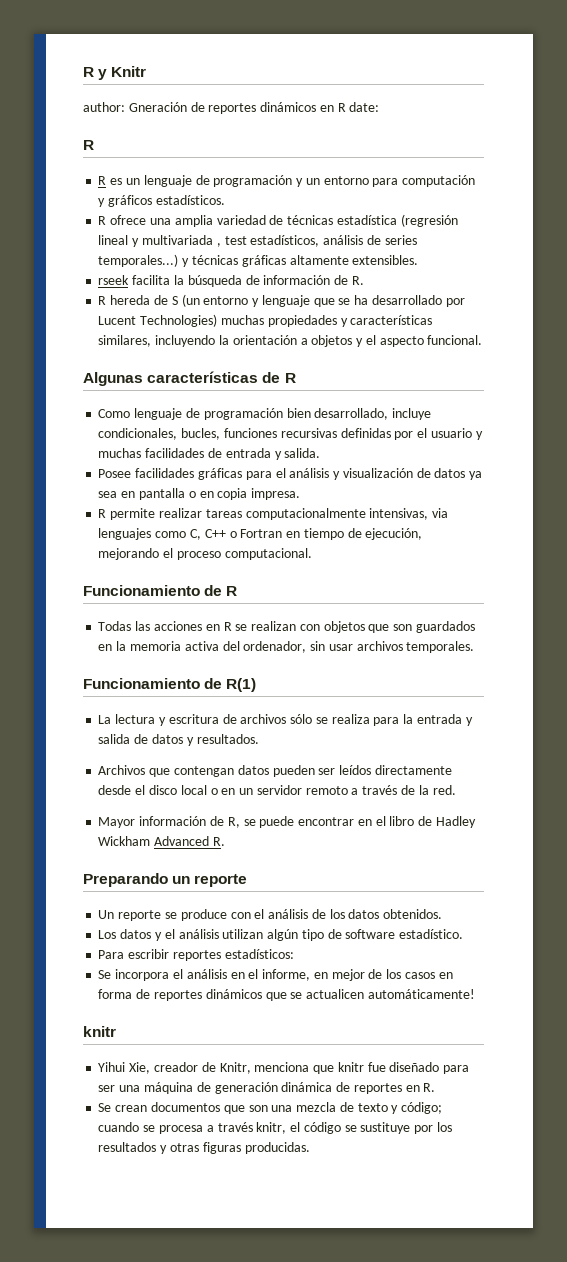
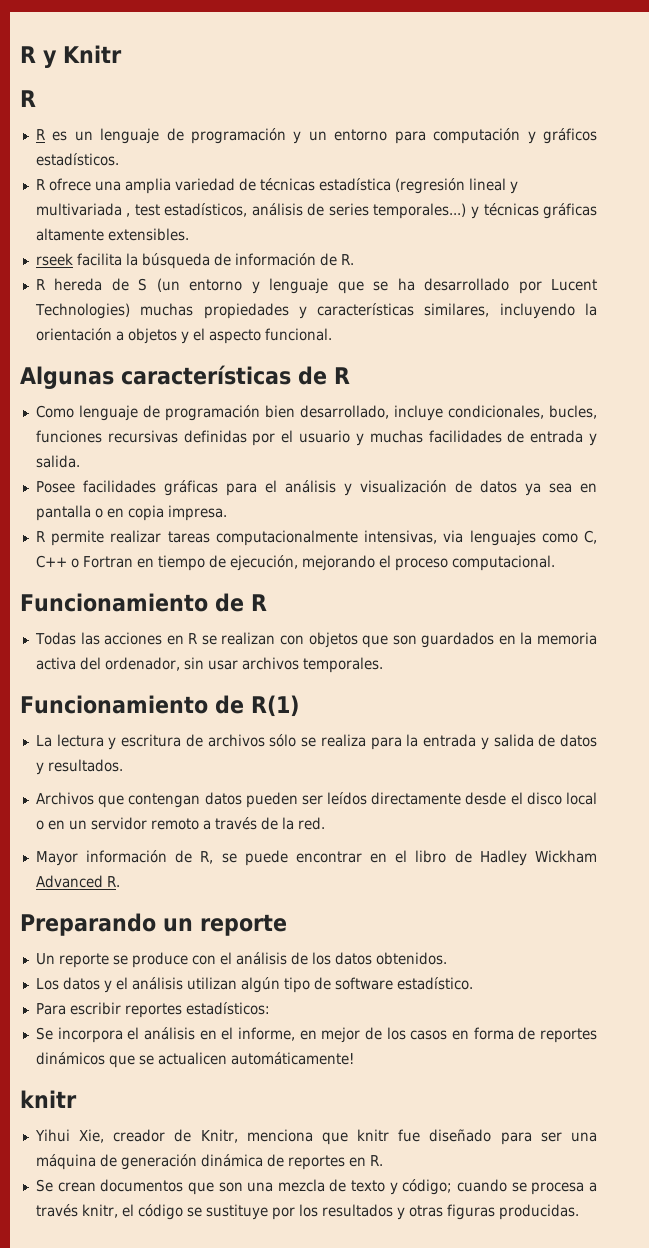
[83,102,380,114] // author: Gneración de reportes dinámicos en R date: -> (122, 54) none

